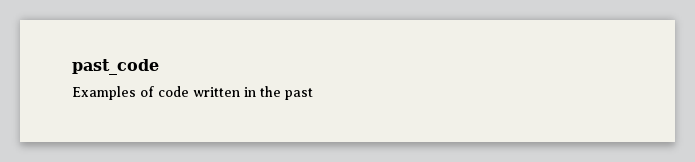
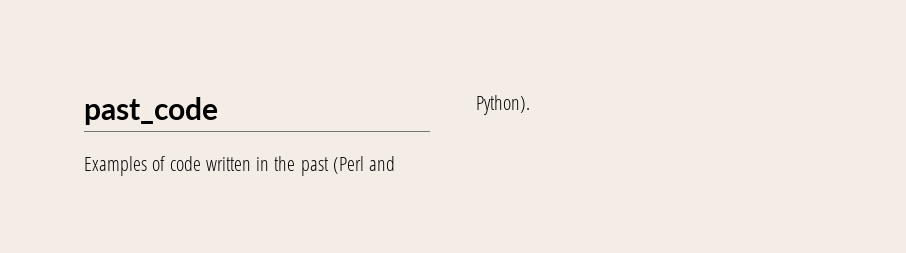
(313, 94) none -> [332,156,396,174] [476,95,530,115] (Perl and Python).

